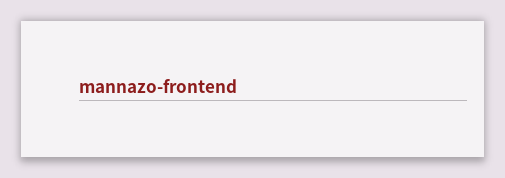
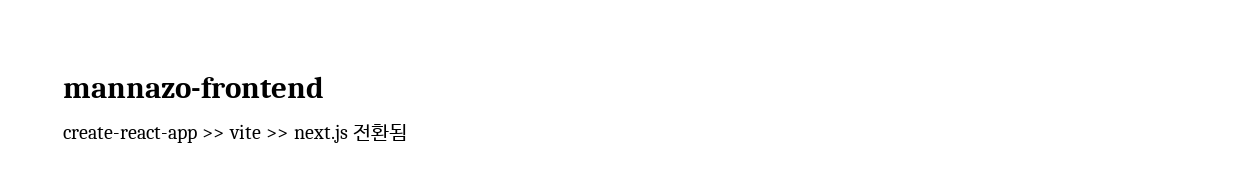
(237, 86) none -> [63,124,407,143] // create-react-app >> vite >> next.js 전환됨

